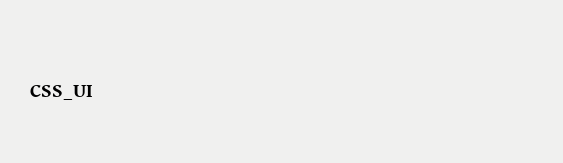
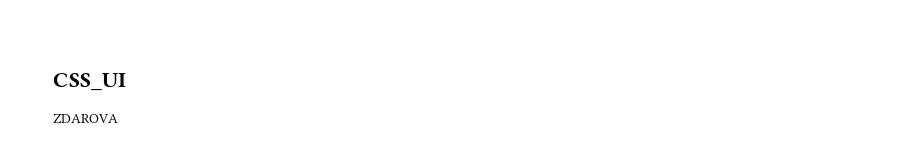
(93, 92) none -> [53,113,118,124] // ZDAROVA

